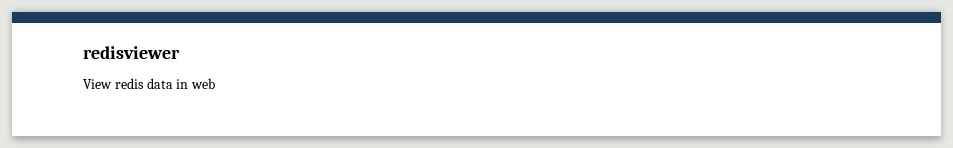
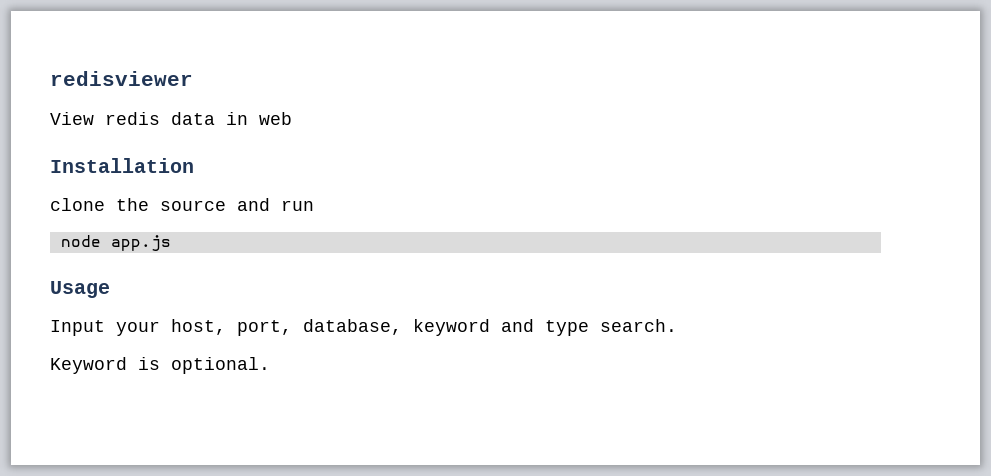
(216, 83) none -> [50,158,194,173] [50,198,314,211] [60,235,171,251] [50,281,110,298] [50,319,677,336] [50,357,270,374] // Installation // clone the source and run // node app.js // Usage // Input your host, port, database, keyword and type search. // Keyword is optional.

